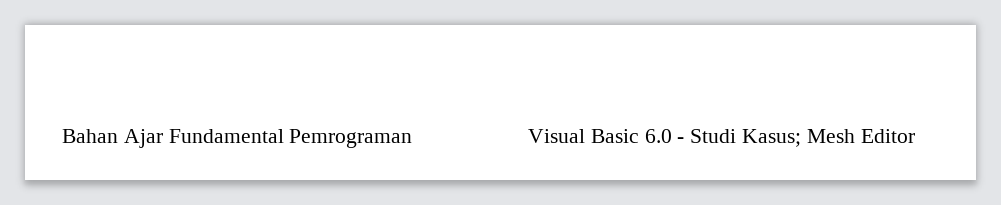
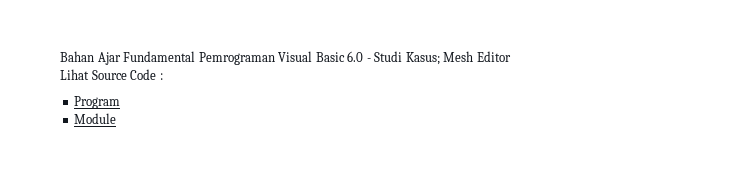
(915, 136) none -> [60,69,163,80] [74,96,121,109] [74,113,117,124] // Lihat Source Code : // Program // Module

